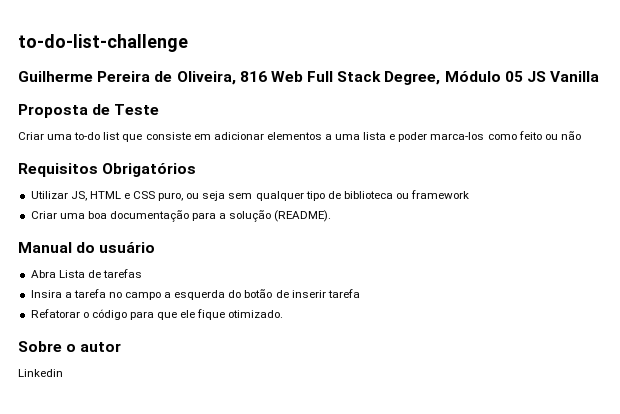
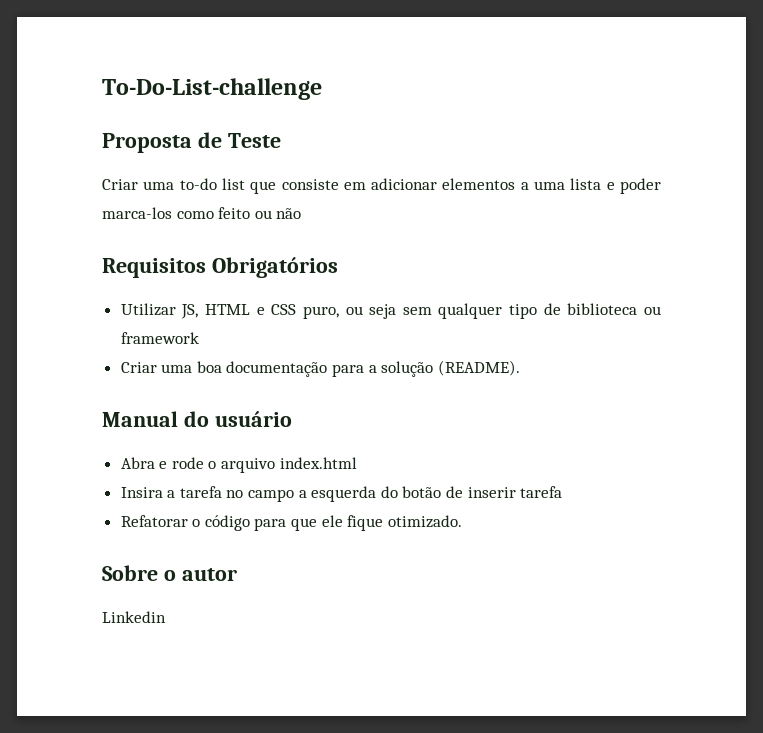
[18,34,188,52] [18,71,600,85] to-do-list-challenge // Guilherme Pereira de Oliveira, 816 Web Full Stack Degree, Módulo 05 JS Vanilla -> [102,78,322,100] To-Do-List-challenge
[58,269,142,278] Lista de tarefas -> [159,457,357,473] e rode o arquivo index.html

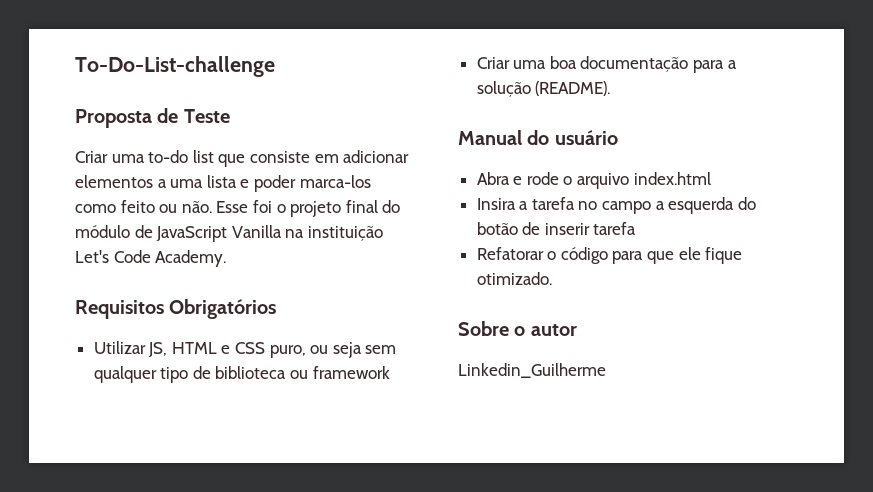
[276,208,302,219] não -> [181,200,401,217] [75,225,383,242] [75,250,227,267] não. Esse foi o projeto final do módulo de JavaScript Vanilla na instituição Let's Code Academy.
[102,611,166,623] Linkedin -> [458,363,606,378] Linkedin_Guilherme

